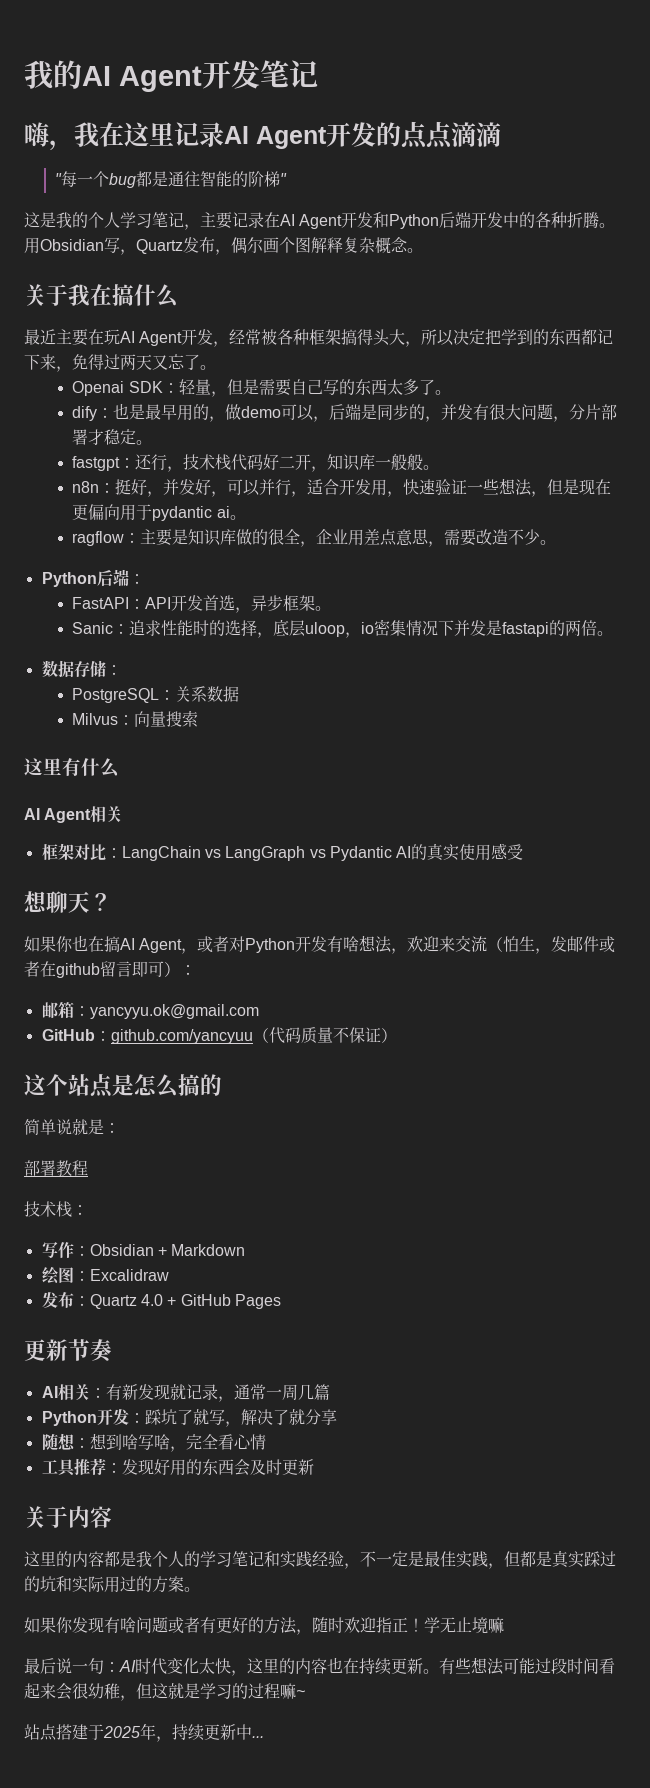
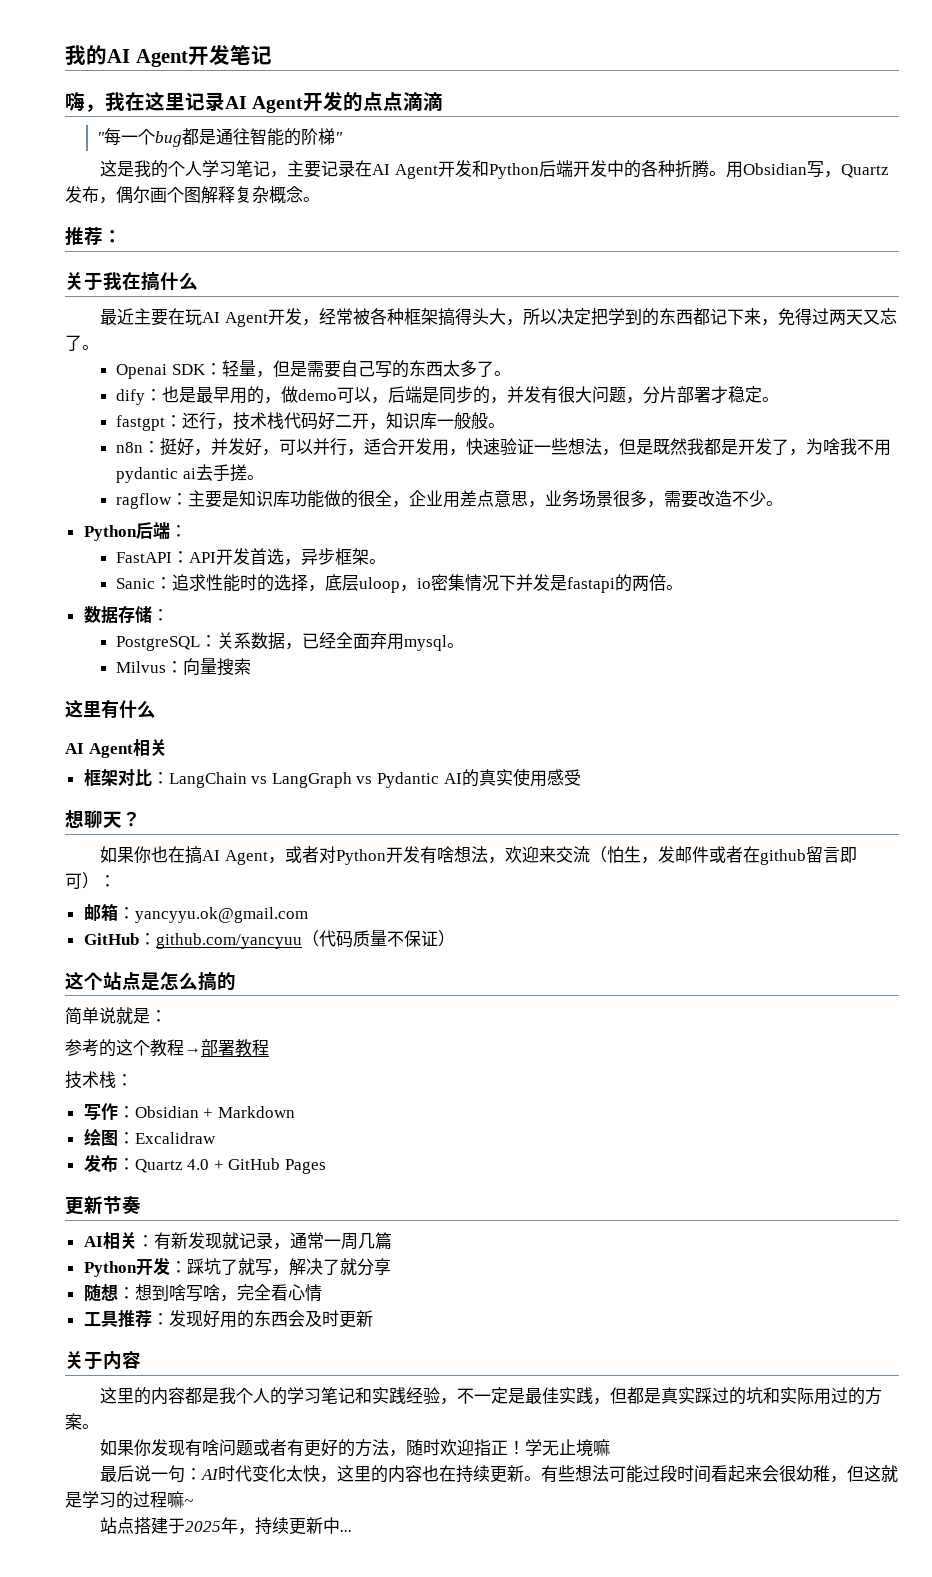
(423, 250) none -> [65,227,122,245] // 推荐：
[579,479,612,495] [72,504,153,521] 现在更偏向用于 -> [653,438,892,456] 既然我都是开发了，为啥我不用
(230, 512) none -> [195,464,247,482] 去手搓
(237, 537) none -> [290,490,325,508] 功能
(445, 544) none -> [545,490,665,508] 业务场景很多，
(240, 694) none -> [285,632,465,651] ，已经全面弃用mysql。
(120, 1128) none -> [65,1039,201,1057] 参考的这个教程→

